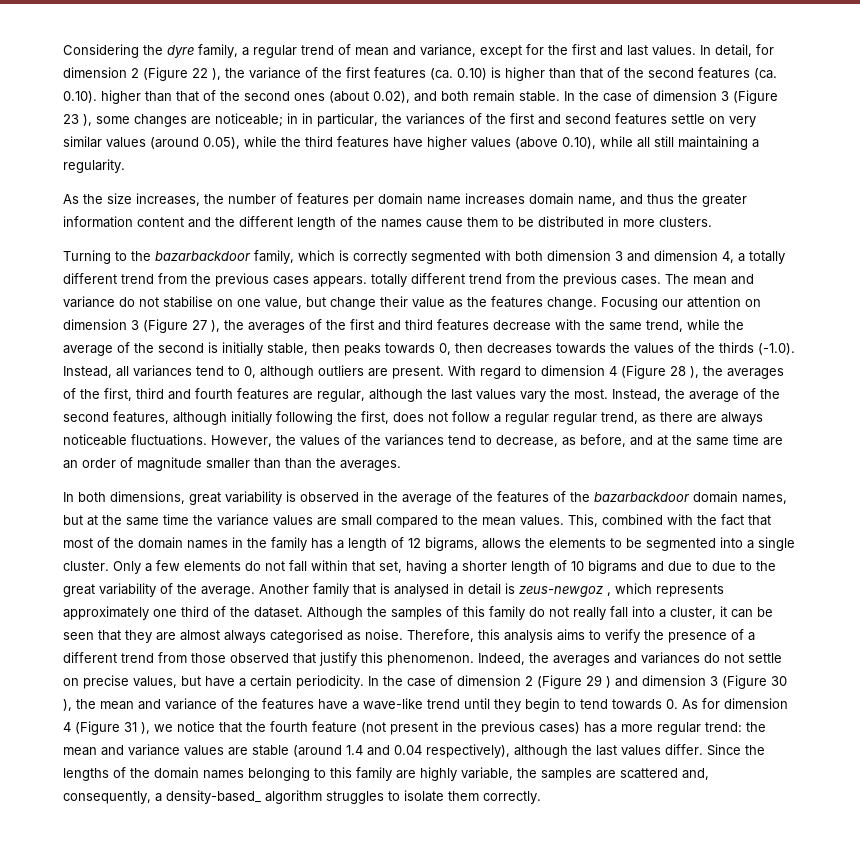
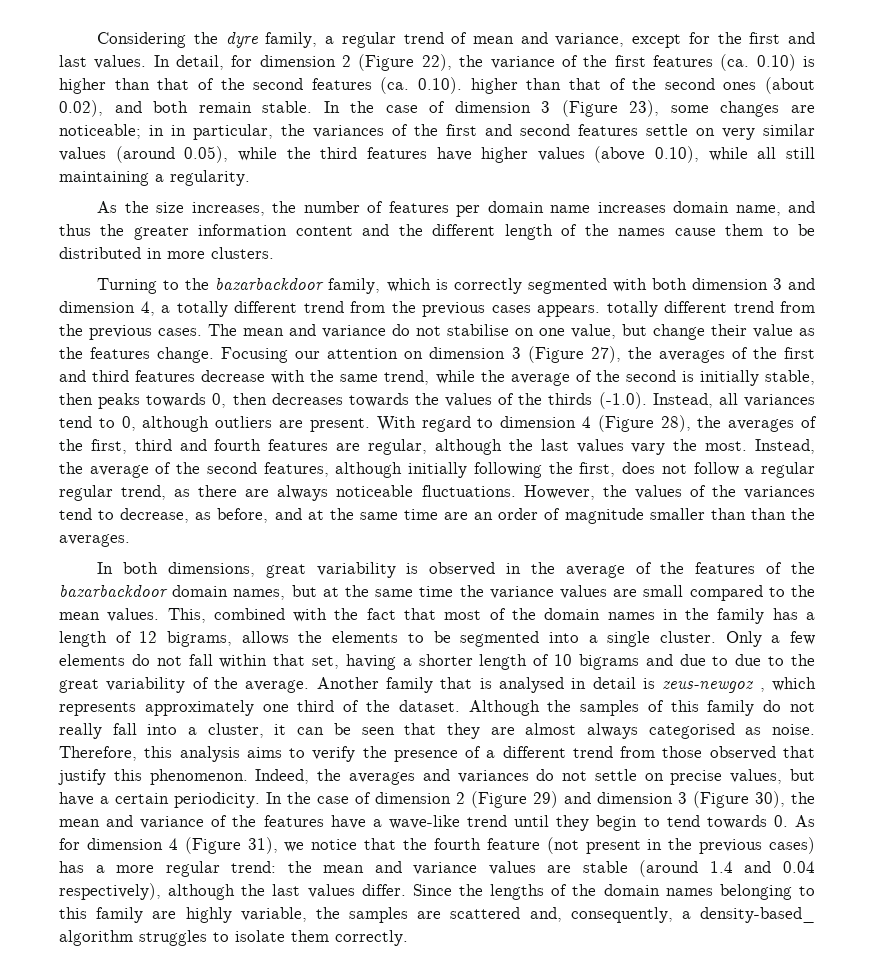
[192,68,221,80] 22 ), -> [421,54,452,71] 22),
[63,114,92,126] 23 ), -> [629,100,660,117] 23),
[192,320,220,332] 27 ), -> [590,346,621,363] 27),
[670,366,699,378] 28 ), -> [660,415,691,432] 28),
[586,675,611,688] 29 ) -> [533,791,558,808] 29)
[771,676,787,686] [63,699,72,711] 30 ), -> [755,791,785,808] 30),
[124,722,150,734] 31 ), -> [247,837,278,854] 31),

